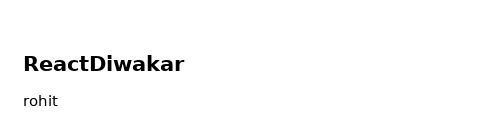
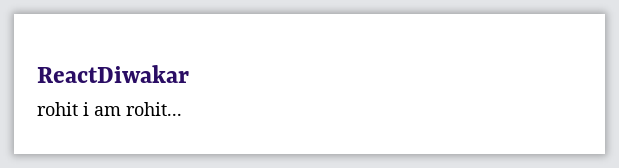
(58, 100) none -> [83,102,182,116] i am rohit...

